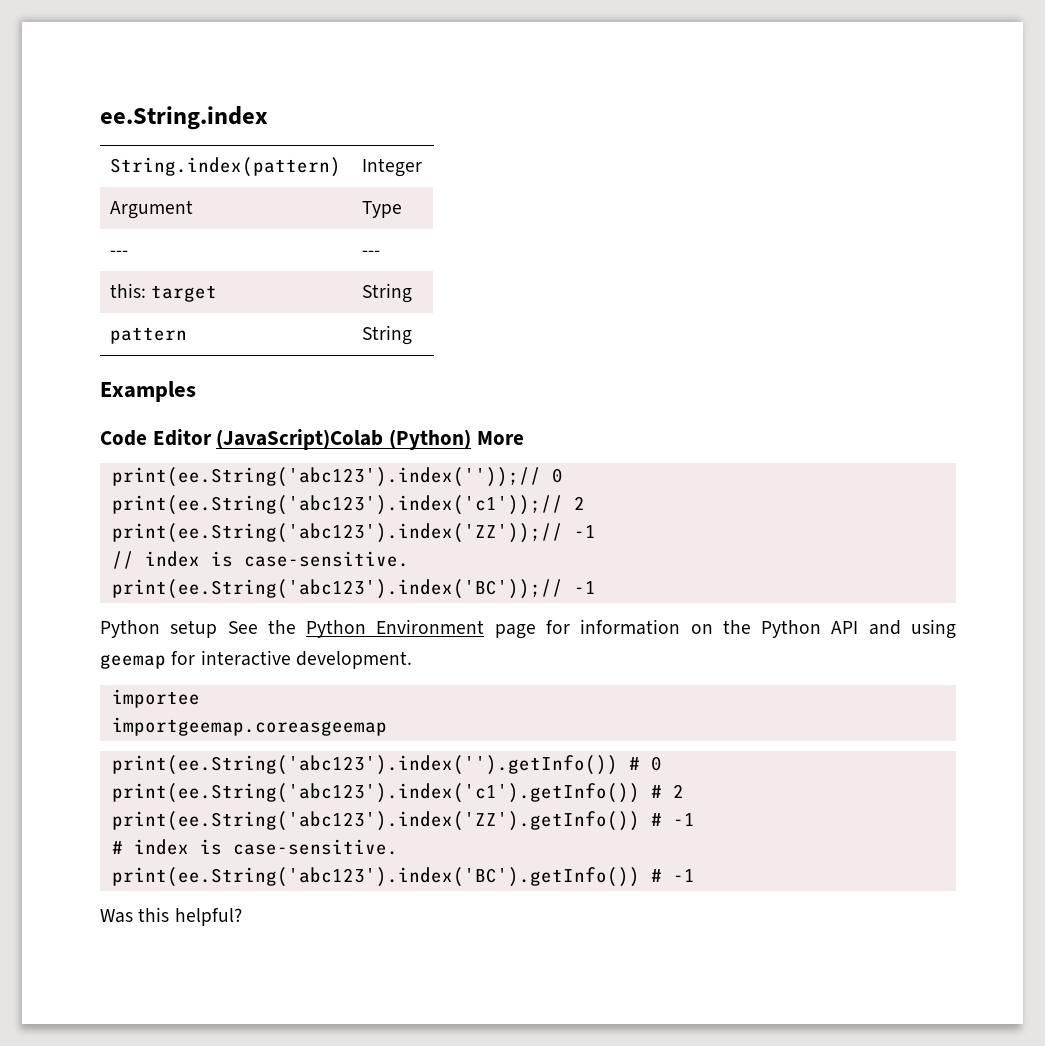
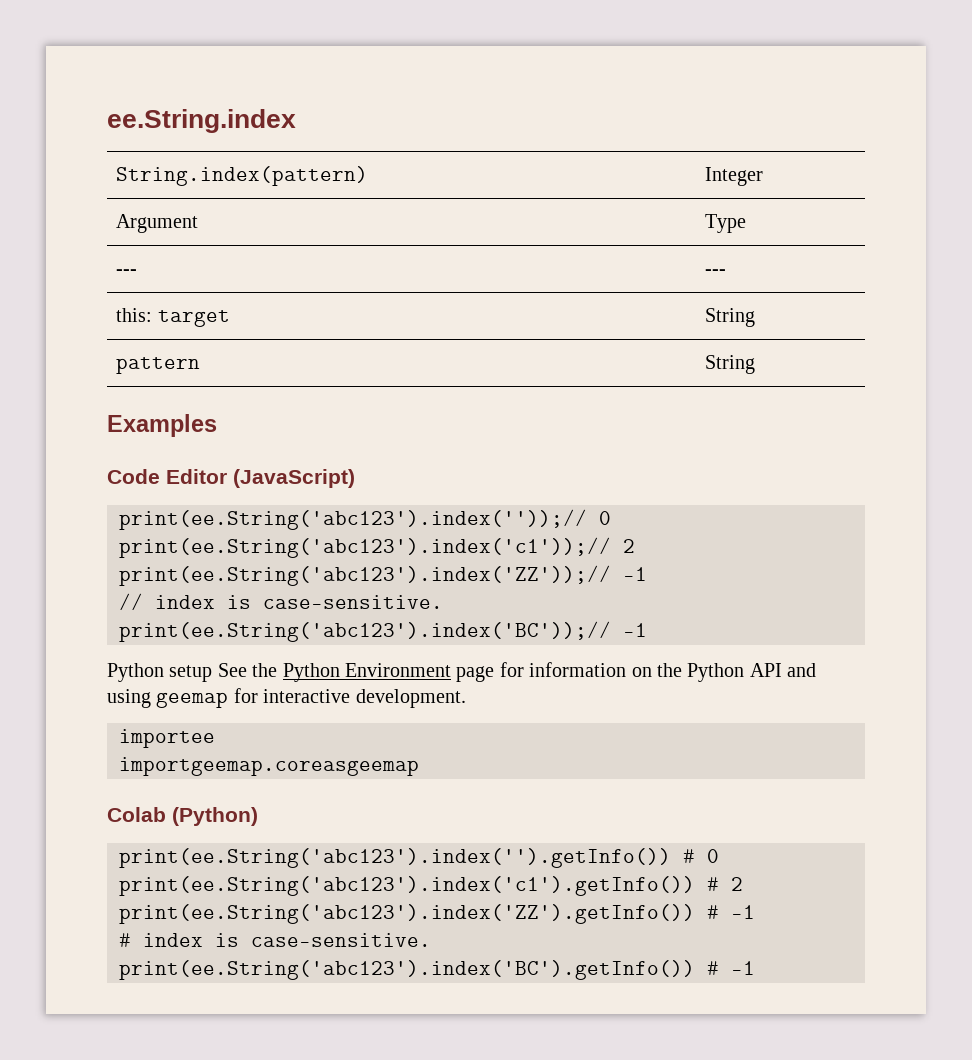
[216,429,524,450] (JavaScript)Colab (Python) More -> [233,469,355,488] (JavaScript)
(387, 726) none -> [107,807,258,826] // Colab (Python)
[100,907,242,926] // Was this helpful? -> (755, 968) none

